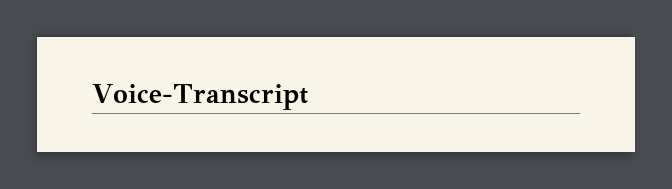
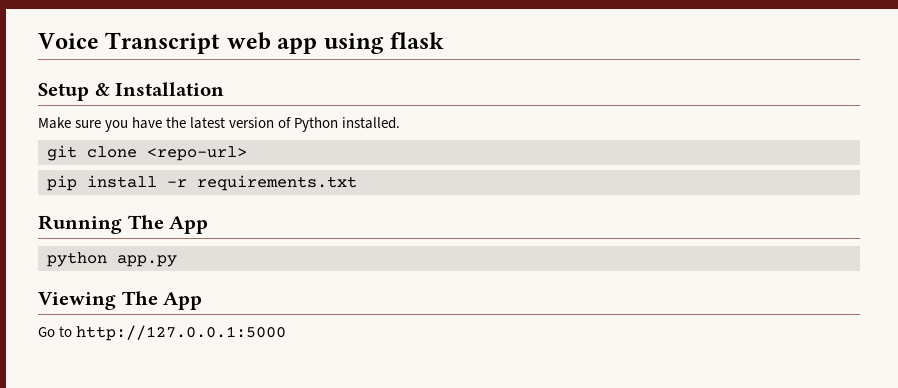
[92,84,308,110] Voice-Transcript -> [38,32,445,54] [38,82,225,101] [38,117,401,132] [47,145,247,161] [47,175,357,191] [38,215,209,234] [47,252,177,267] [38,291,203,310] [38,325,287,341] Voice Transcript web app using flask // Setup & Installation // Make sure you have the latest version of Python installed. // git clone <repo-url> // pip install -r requirements.txt // Running The App // python app.py // Viewing The App // Go to http://127.0.0.1:5000

